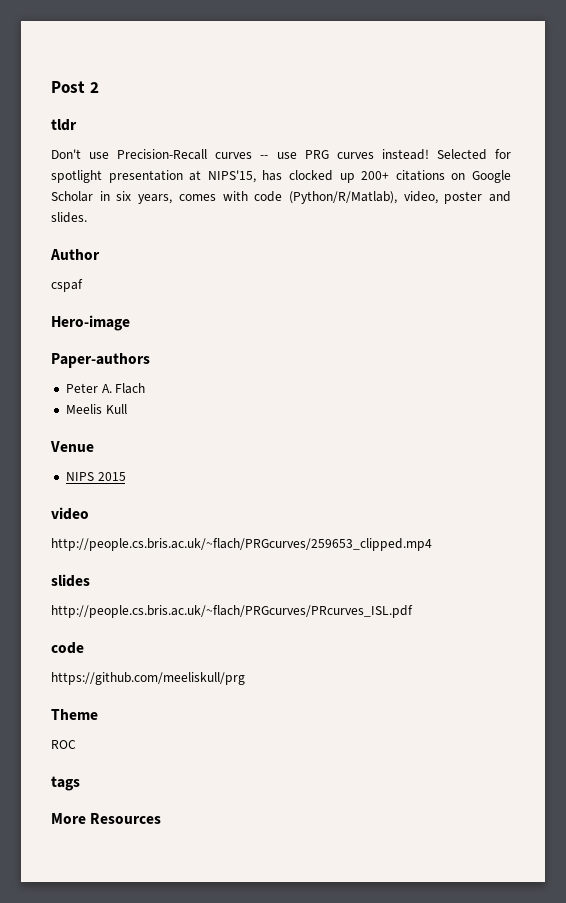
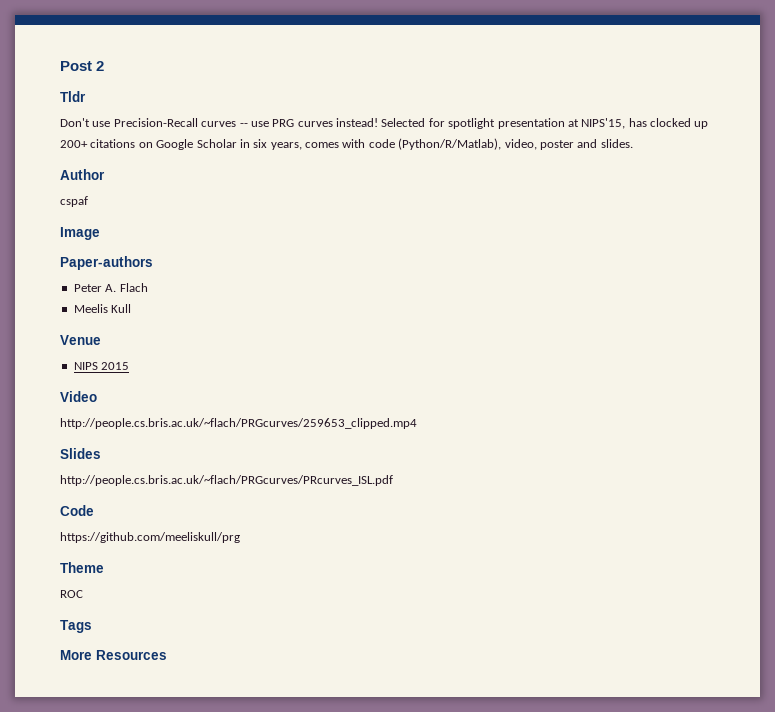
[51,119,77,131] tldr -> [60,91,86,102] Tldr
[51,315,130,331] Hero-image -> [60,227,100,240] Image
[51,507,89,520] video -> [60,391,97,402] Video
[51,574,90,587] slides -> [60,448,101,459] Slides
[51,642,84,654] code -> [60,505,94,516] Code
[51,776,80,791] tags -> [60,620,92,633] Tags

